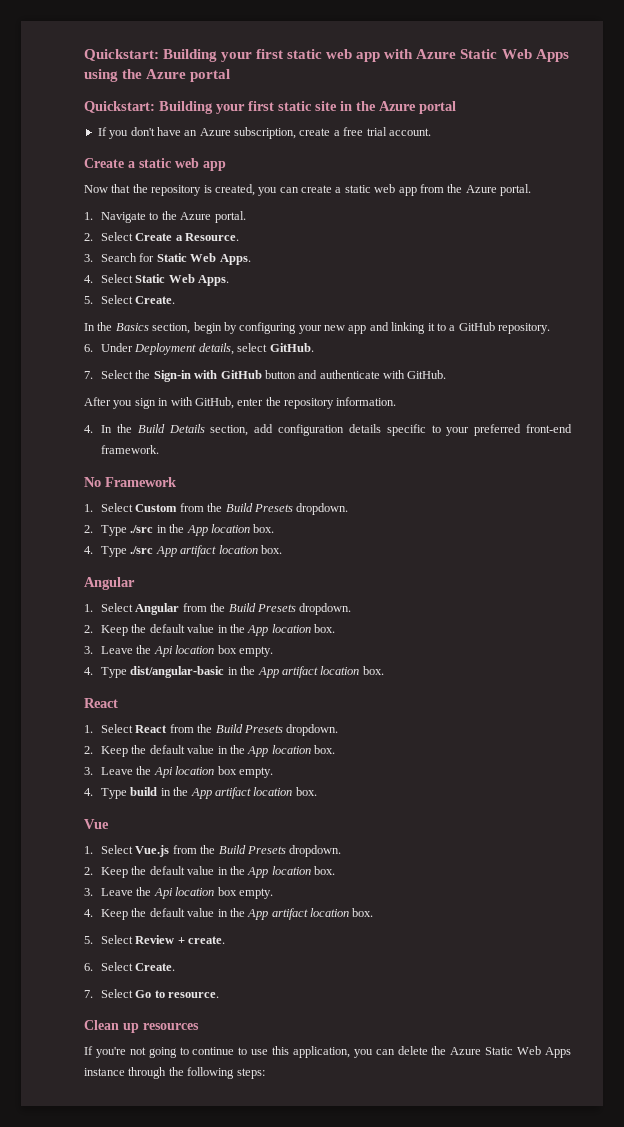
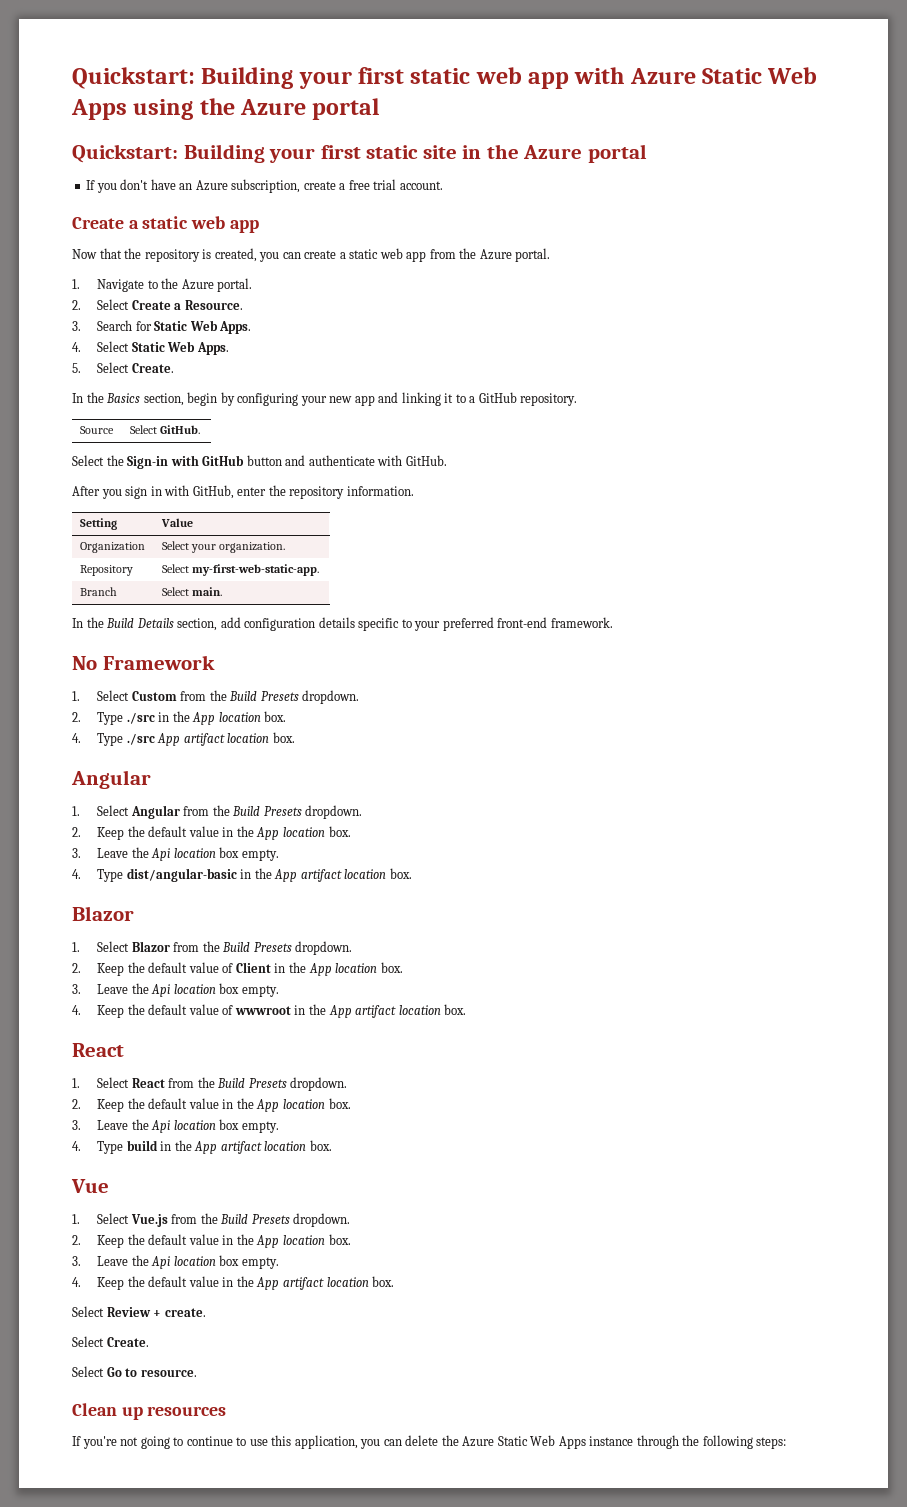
[84,343,314,355] [84,371,93,379] // 6. Under Deployment details, select GitHub. // 7. -> [80,426,115,434] [130,425,201,434] // Source | Select GitHub. //
[84,425,93,433] // 4. -> [80,518,118,530] [161,518,194,527] [80,542,146,553] [162,541,286,553] [80,565,134,576] [162,564,320,576] [80,587,118,596] [162,587,223,596] // Setting | Value // Organization | Select your organization. // Repository | Select my-first-web-static-app. // Branch | Select main. //
(384, 670) none -> [72,906,134,921] [72,941,353,955] [72,962,403,976] [72,983,279,997] [72,1004,467,1018] // Blazor // 1. Select Blazor from the Build Presets dropdown. // 2. Keep the default value of Client in the App location box. // 3. Leave the Api location box empty. // 4. Keep the default value of wwwroot in the App artifact location box.
[84,936,93,944] 5. -> (395, 1281) none
[84,962,176,971] [84,990,93,998] 6. Select Create. // 7. -> [72,1336,149,1347] Select Create. //

